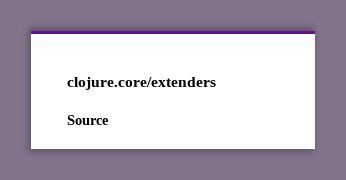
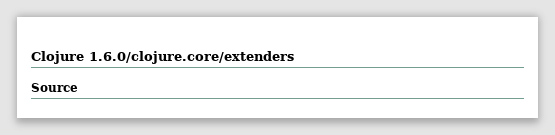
[67,77,216,90] clojure.core/extenders -> [31,51,294,64] Clojure 1.6.0/clojure.core/extenders

